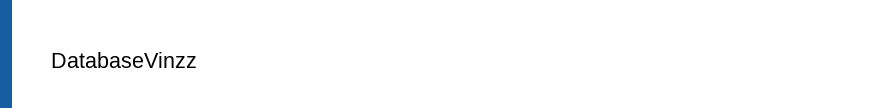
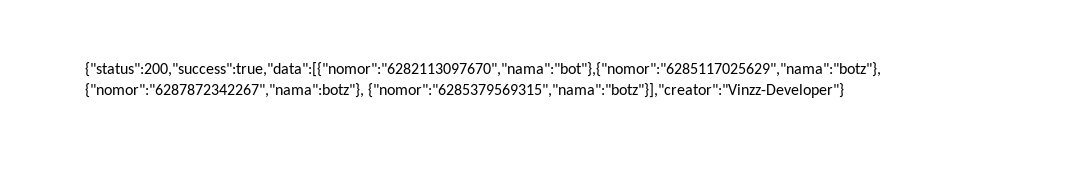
[51,52,197,68] DatabaseVinzz -> [85,62,881,77] [85,83,845,98] {"status":200,"success":true,"data":[{"nomor":"6282113097670","nama":"bot"},{"nomor":"6285117025629","nama":"botz"}, {"nomor":"6287872342267","nama":botz"}, {"nomor":"6285379569315","nama":"botz"}],"creator":"Vinzz-Developer"}

